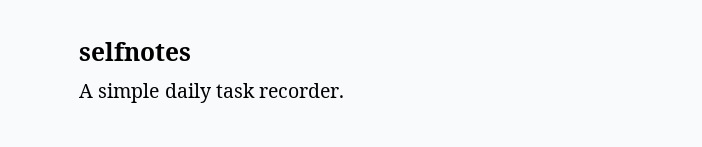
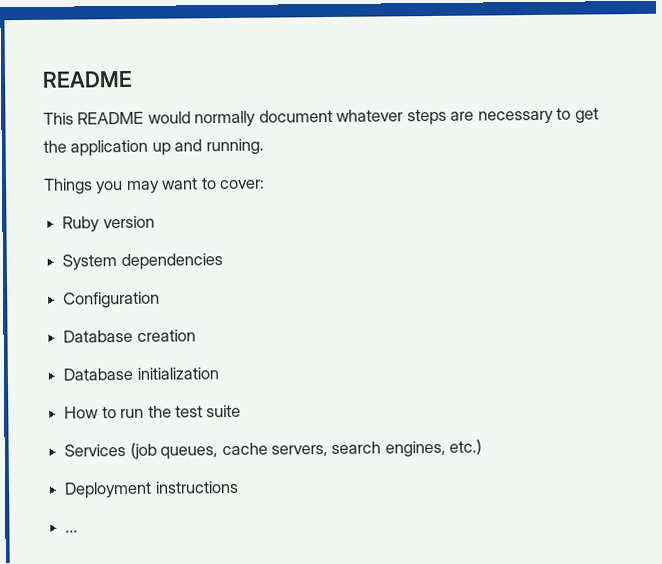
[79,42,191,61] [79,83,345,103] selfnotes // A simple daily task recorder. -> [42,70,133,88] [43,107,599,128] [43,138,264,157] [43,177,266,195] [62,215,155,233] [62,253,223,271] [63,291,161,309] [63,329,196,343] [63,367,219,381] [64,404,242,419] [64,439,483,460] [64,480,239,499] [65,530,79,533] README // This README would normally document whatever steps are necessary to get the application up and running. // Things you may want to cover: // Ruby version // System dependencies // Configuration // Database creation // Database initialization // How to run the test suite // Services (job queues, cache servers, search engines, etc.) // Deployment instructions // ...

